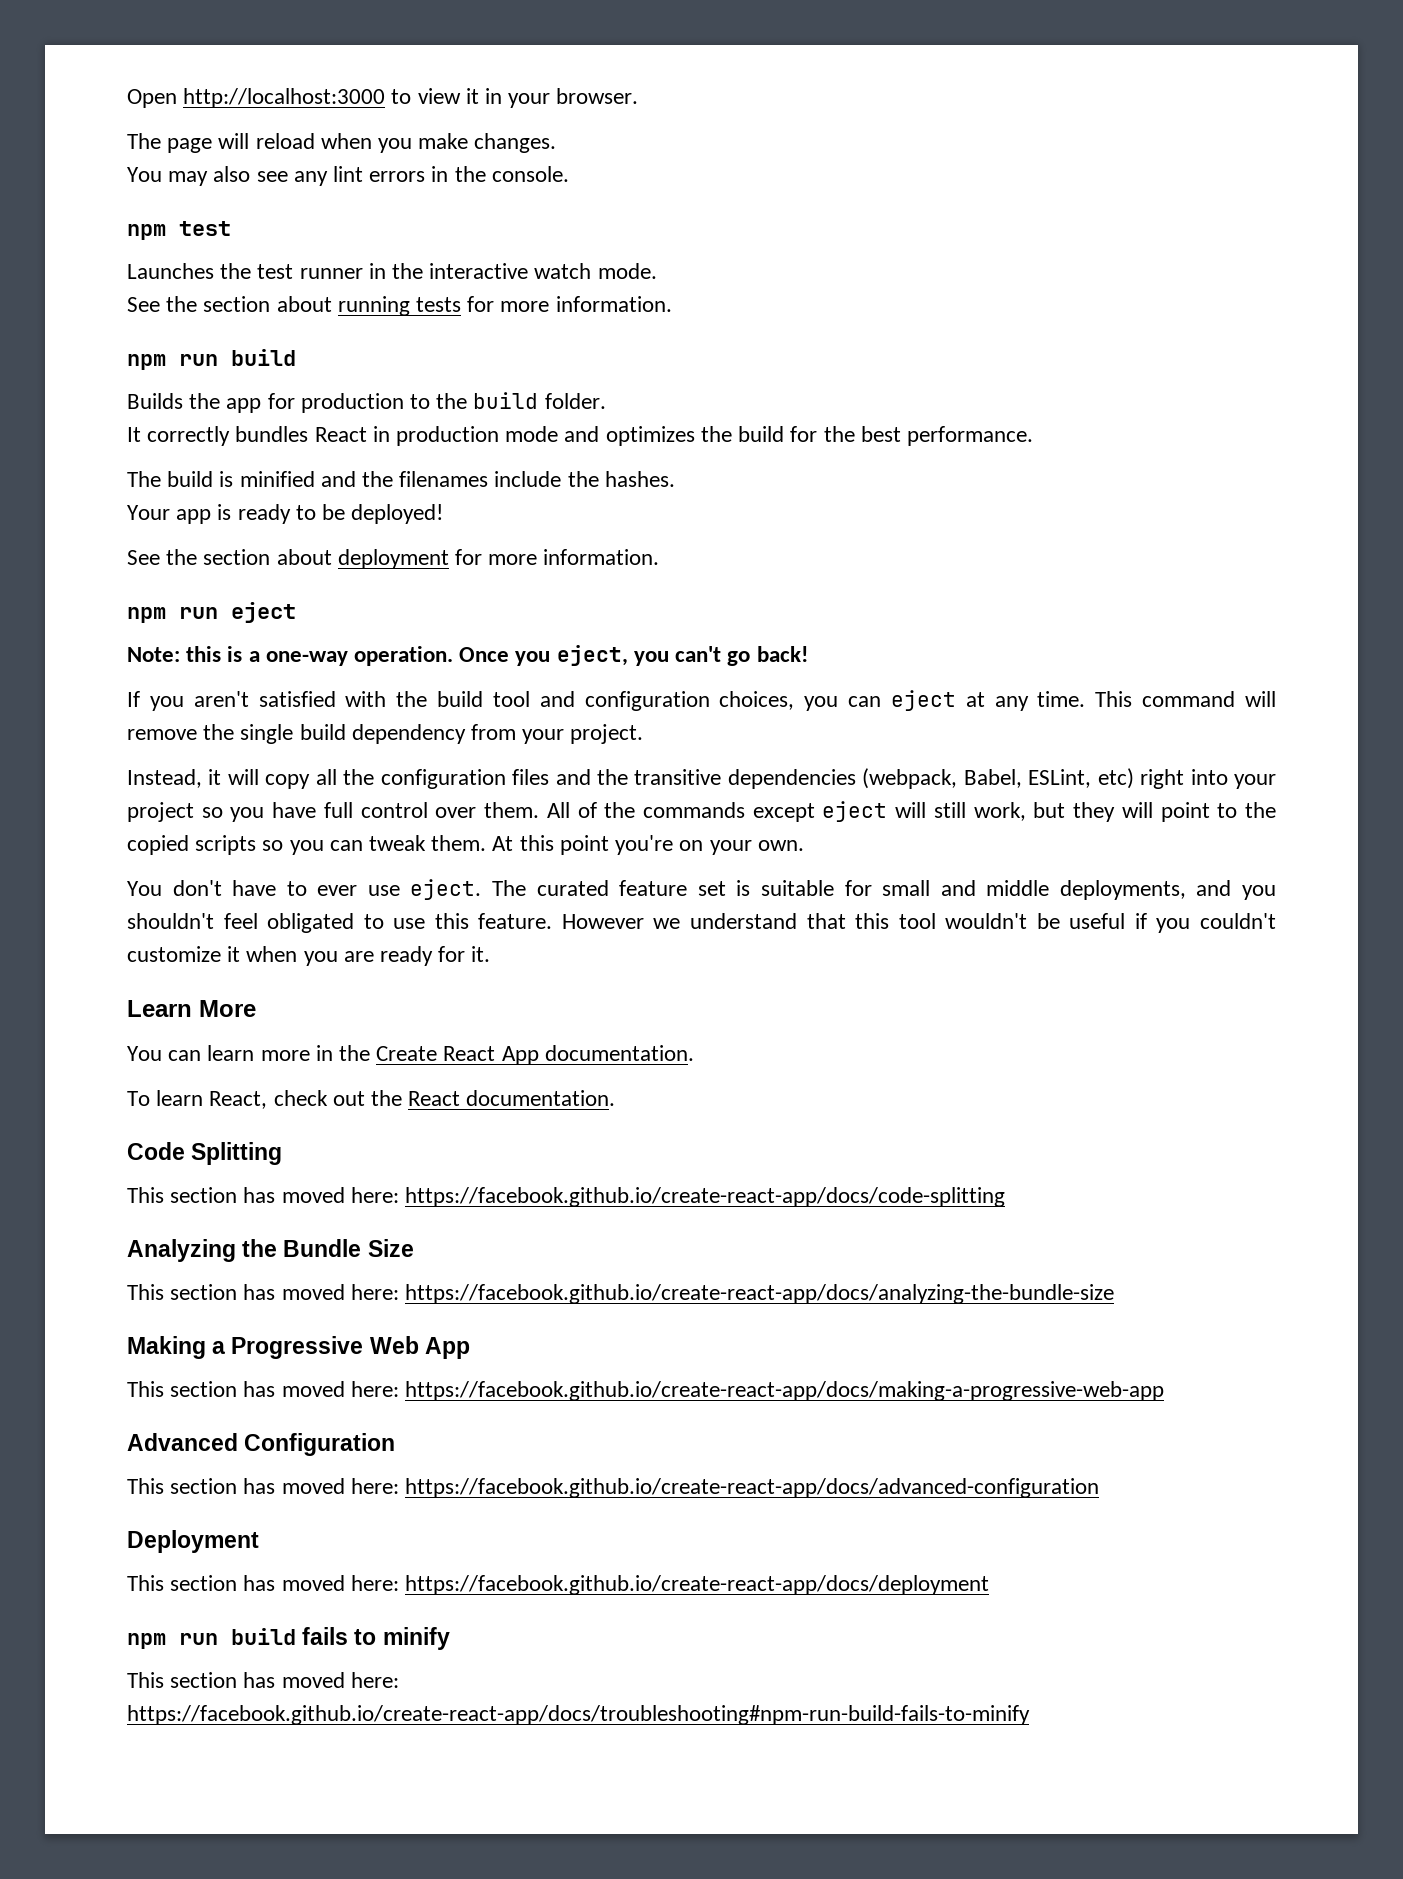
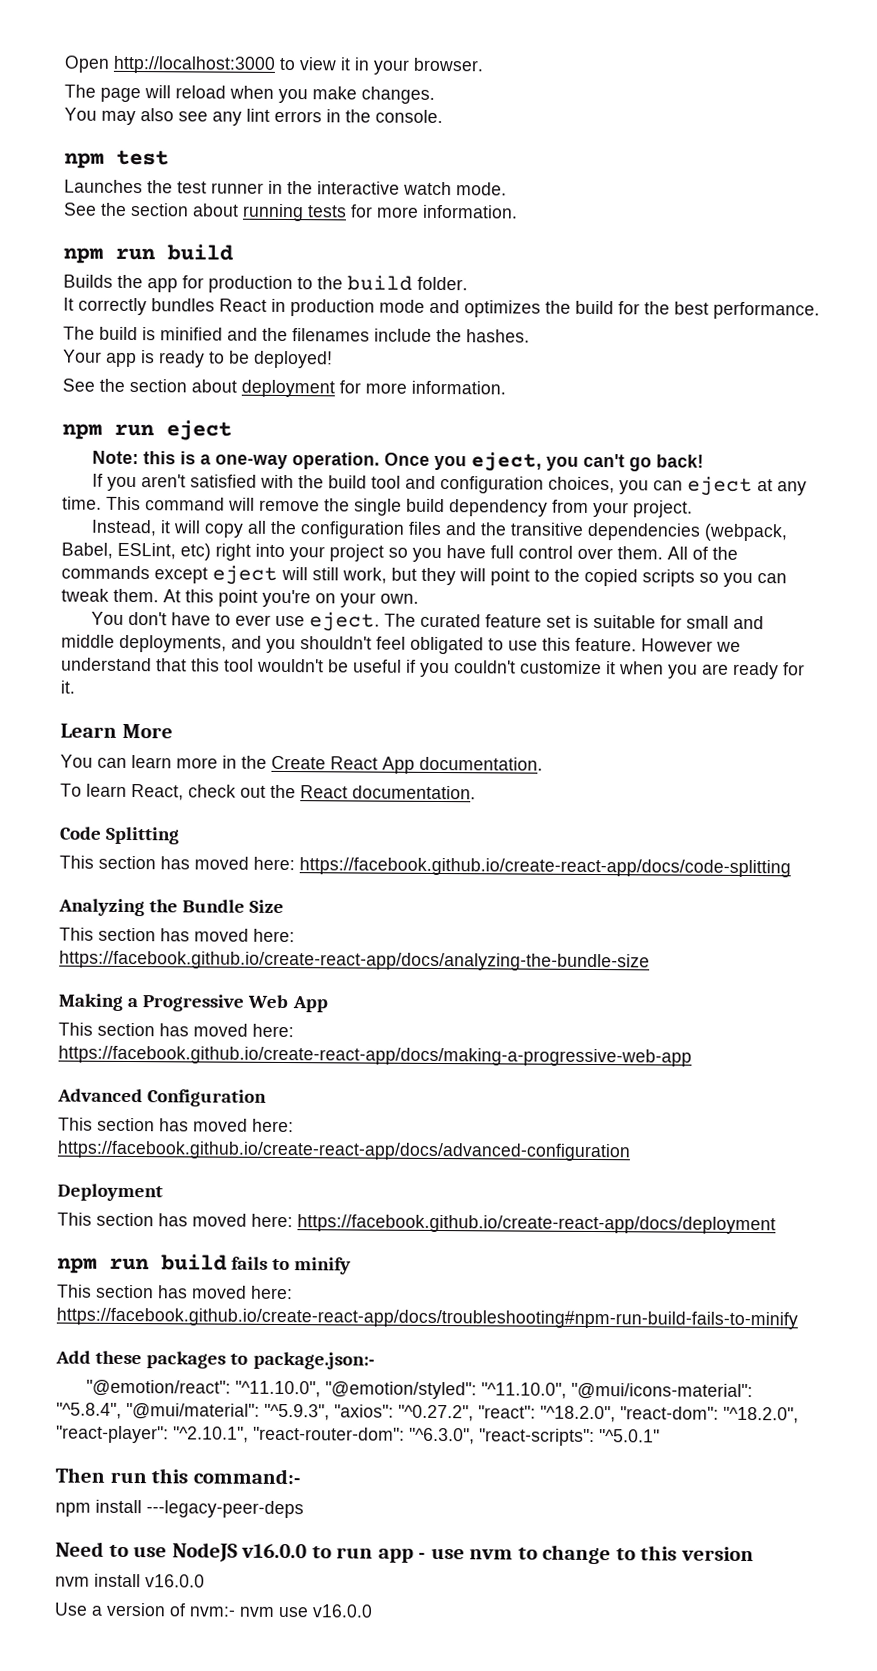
(1030, 1715) none -> [55,1350,375,1370] [86,1379,754,1401] [56,1402,799,1424] [56,1425,660,1447] [55,1467,301,1485] [55,1499,304,1519] [55,1541,755,1565] [55,1573,205,1588] [54,1602,373,1618] // Add these packages to package.json:- // "@emotion/react": "^11.10.0", "@emotion/styled": "^11.10.0", "@mui/icons-material": "^5.8.4", "@mui/material": "^5.9.3", "axios": "^0.27.2", "react": "^18.2.0", "react-dom": "^18.2.0", "react-player": "^2.10.1", "react-router-dom": "^6.3.0", "react-scripts": "^5.0.1" // Then run this command:- // npm install ---legacy-peer-deps // Need to use NodeJS v16.0.0 to run app - use nvm to change to this version // nvm install v16.0.0 // Use a version of nvm:- nvm use v16.0.0

